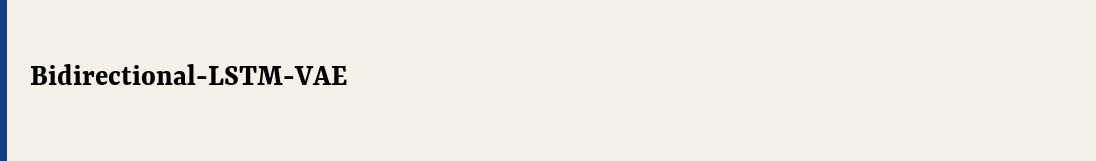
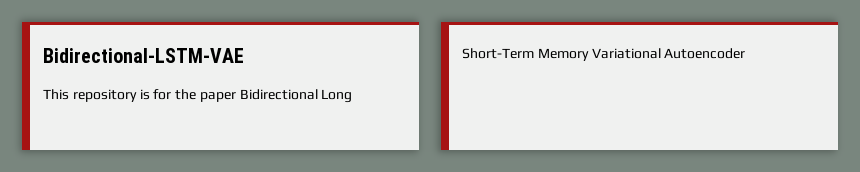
(347, 74) none -> [43,89,353,103] [462,48,746,61] // This repository is for the paper Bidirectional Long Short-Term Memory Variational Autoencoder

